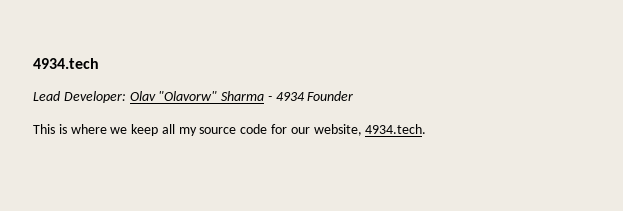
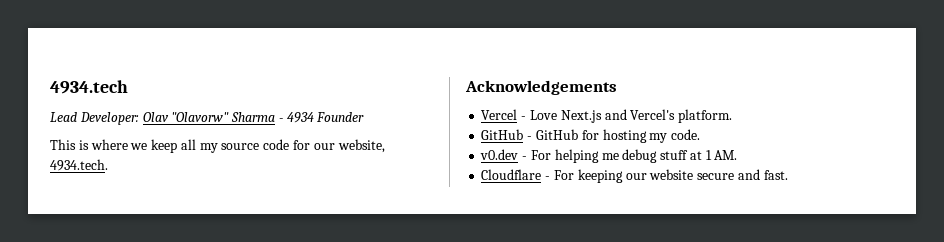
(427, 129) none -> [465,80,617,95] [481,109,733,123] [481,129,701,143] [480,149,738,163] [481,169,788,183] // Acknowledgements // Vercel - Love Next.js and Vercel's platform. // GitHub - GitHub for hosting my code. // v0.dev - For helping me debug stuff at 1 AM. // Cloudflare - For keeping our website secure and fast.

